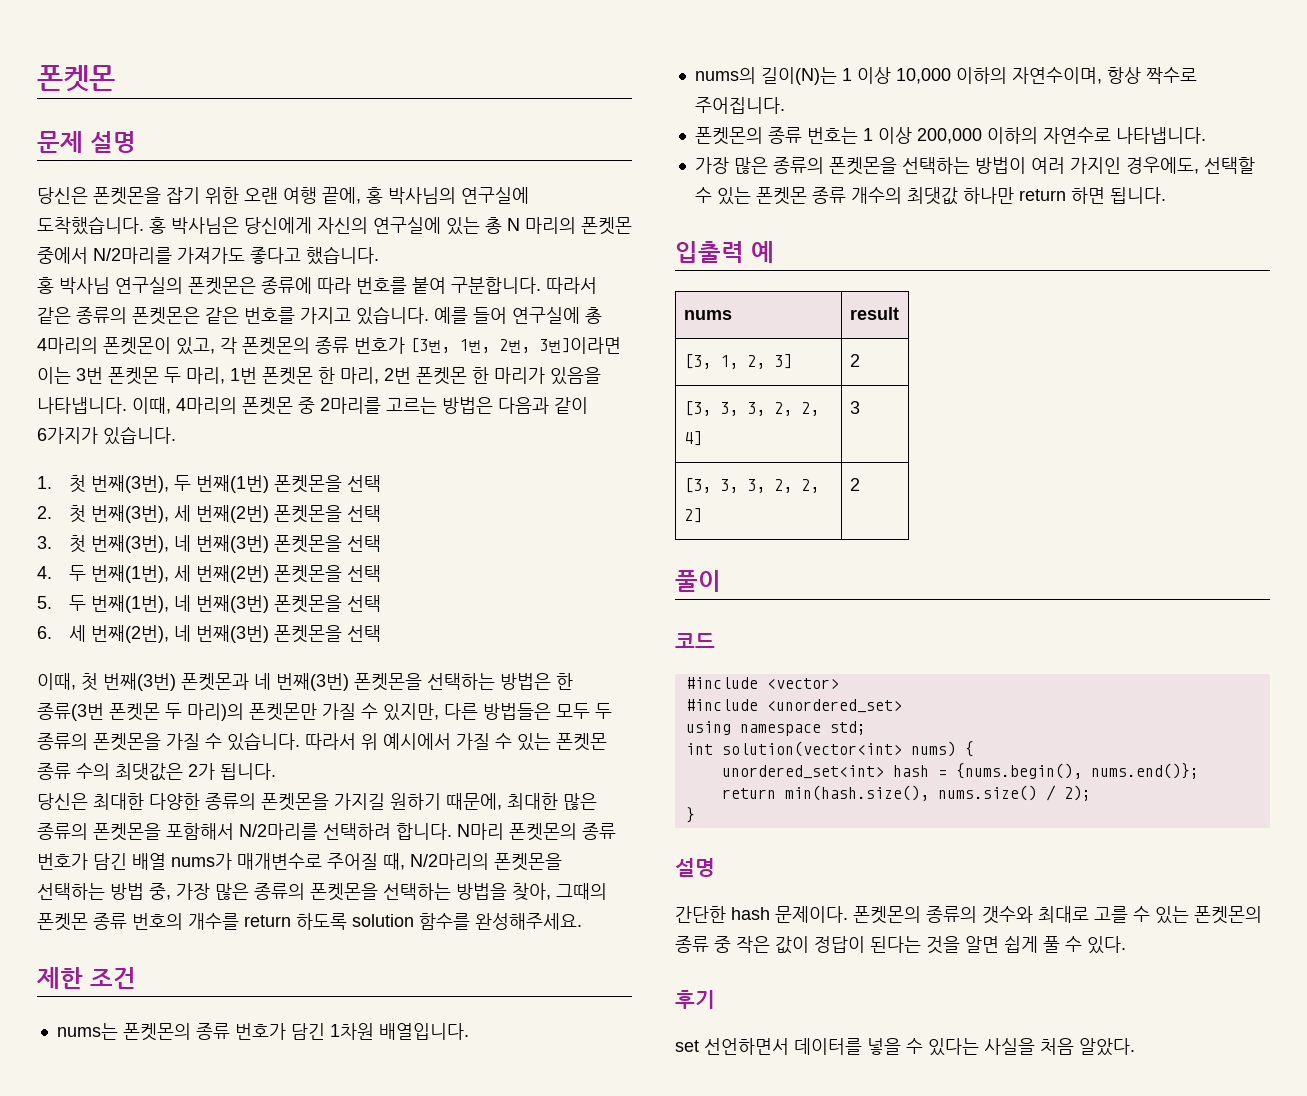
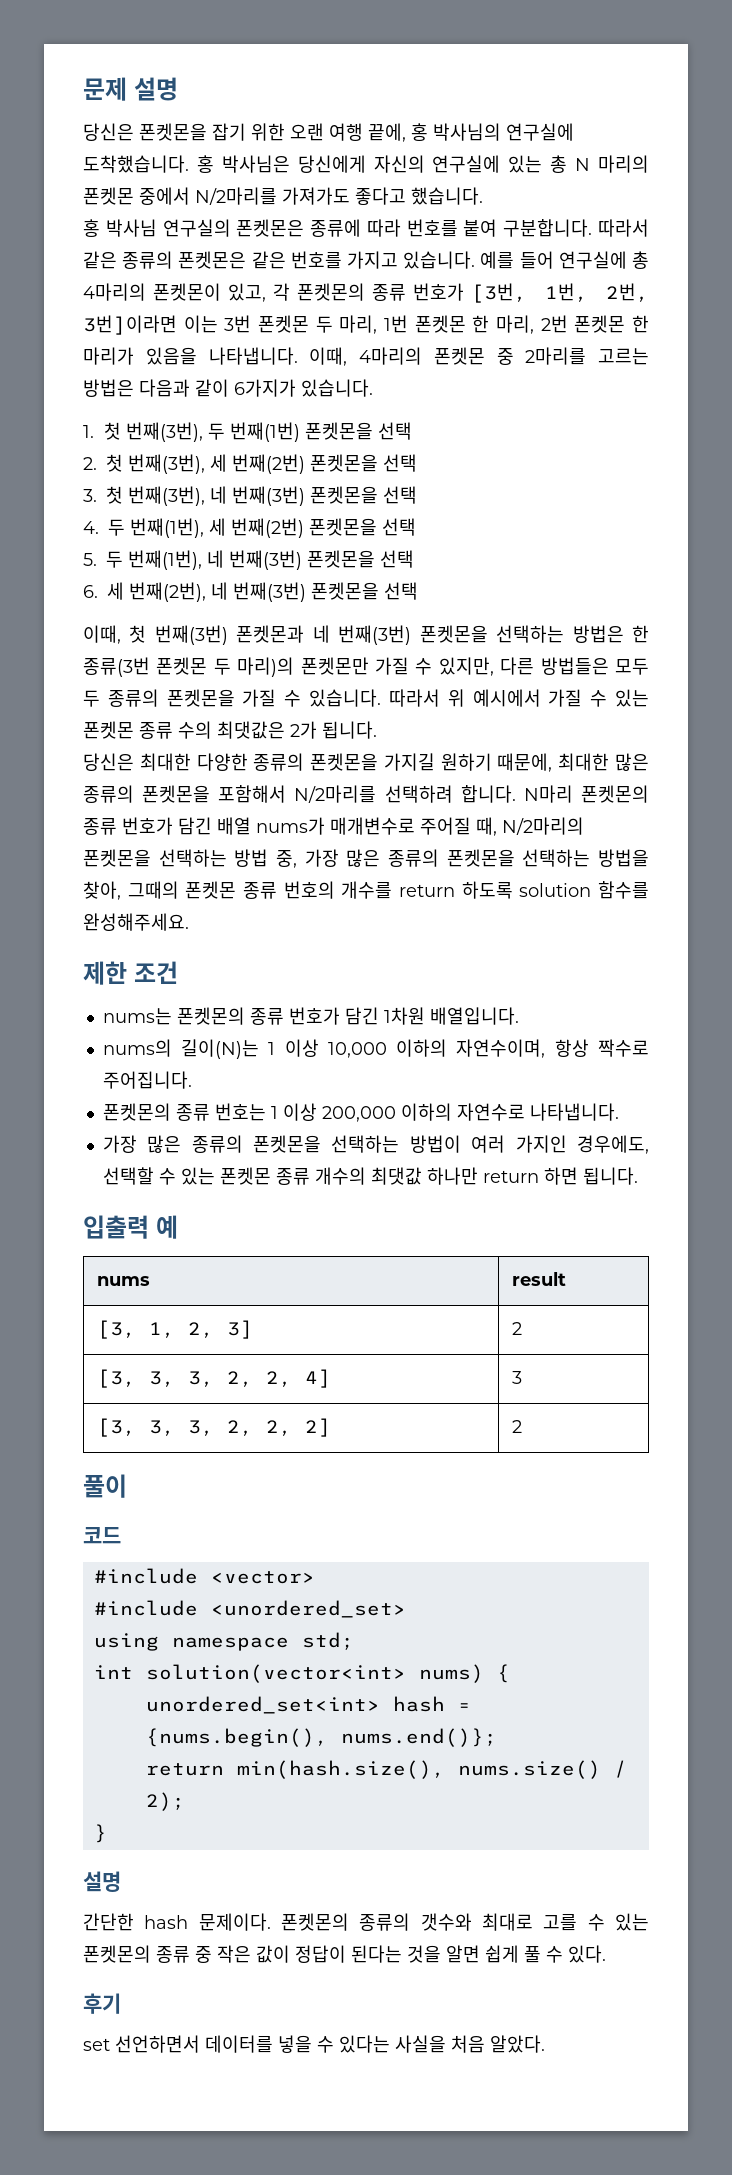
[37,65,115,92] 폰켓몬 // -> (83, 89) none

